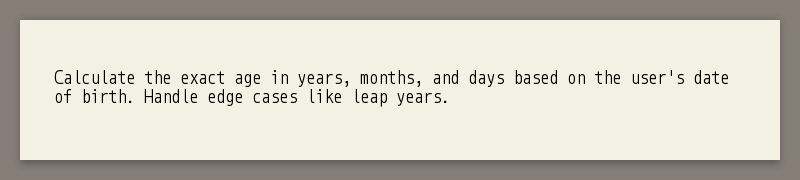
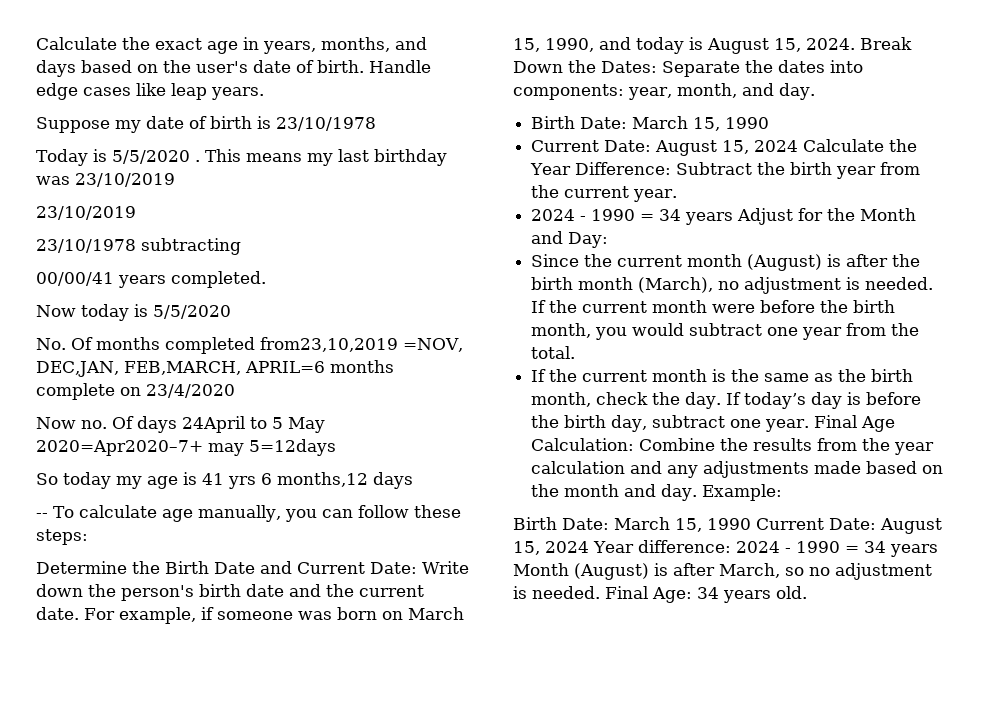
(450, 99) none -> [36,116,376,133] [36,149,447,166] [36,173,175,187] [36,206,136,220] [36,238,241,255] [36,271,266,288] [36,304,231,321] [36,337,463,354] [36,360,394,377] [36,383,235,400] [36,416,325,433] [36,439,336,456] [36,472,413,489] [36,505,461,522] [36,529,88,545] [36,561,469,574] [36,584,424,601] [36,607,464,624] [513,37,912,54] [513,60,863,77] [513,83,815,100] [531,116,770,131] [531,139,918,156] [530,162,921,179] [531,185,678,202] [531,208,917,225] [531,231,609,248] [531,254,921,271] [531,277,934,294] [531,300,896,313] [531,323,920,340] [531,346,576,359] [531,369,914,382] [531,392,922,409] [531,415,896,432] [531,438,935,455] [531,461,944,478] [531,484,783,501] [513,517,942,534] [513,540,938,557] [513,563,932,580] [513,586,807,603] // Suppose my date of birth is 23/10/1978 // Today is 5/5/2020 . This means my last birthday was 23/10/2019 // 23/10/2019 // 23/10/1978 subtracting // 00/00/41 years completed. // Now today is 5/5/2020 // No. Of months completed from23,10,2019 =NOV, DEC,JAN, FEB,MARCH, APRIL=6 months complete on 23/4/2020 // Now no. Of days 24April to 5 May 2020=Apr2020–7+ may 5=12days // So today my age is 41 yrs 6 months,12 days // -- To calculate age manually, you can follow these steps: // Determine the Birth Date and Current Date: Write down the person's birth date and the current date. For example, if someone was born on March 15, 1990, and today is August 15, 2024. Break Down the Dates: Separate the dates into components: year, month, and day. // Birth Date: March 15, 1990 // Current Date: August 15, 2024 Calculate the Year Difference: Subtract the birth year from the current year. // 2024 - 1990 = 34 years Adjust for the Month and Day: // Since the current month (August) is after the birth month (March), no adjustment is needed. If the current month were before the birth month, you would subtract one year from the total. // If the current month is the same as the birth month, check the day. If today’s day is before the birth day, subtract one year. Final Age Calculation: Combine the results from the year calculation and any adjustments made based on the month and day. Example: // Birth Date: March 15, 1990 Current Date: August 15, 2024 Year difference: 2024 - 1990 = 34 years Month (August) is after March, so no adjustment is needed. Final Age: 34 years old.

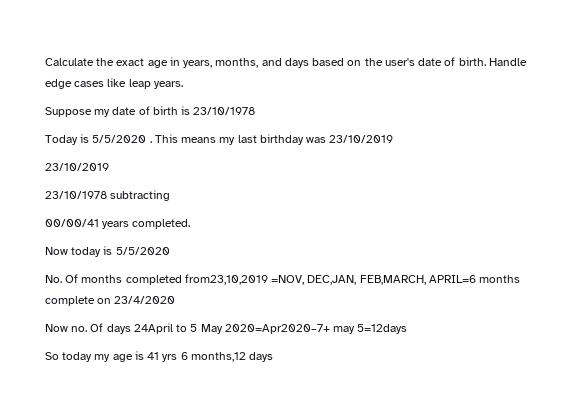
[36,505,461,522] [36,529,88,545] [36,561,469,574] [36,584,424,601] [36,607,464,624] [513,37,912,54] [513,60,863,77] [513,83,815,100] [531,116,770,131] [531,139,918,156] [530,162,921,179] [531,185,678,202] [531,208,917,225] [531,231,609,248] [531,254,921,271] [531,277,934,294] [531,300,896,313] [531,323,920,340] [531,346,576,359] [531,369,914,382] [531,392,922,409] [531,415,896,432] [531,438,935,455] [531,461,944,478] [531,484,783,501] [513,517,942,534] [513,540,938,557] [513,563,932,580] [513,586,807,603] // -- To calculate age manually, you can follow these steps: // Determine the Birth Date and Current Date: Write down the person's birth date and the current date. For example, if someone was born on March 15, 1990, and today is August 15, 2024. Break Down the Dates: Separate the dates into components: year, month, and day. // Birth Date: March 15, 1990 // Current Date: August 15, 2024 Calculate the Year Difference: Subtract the birth year from the current year. // 2024 - 1990 = 34 years Adjust for the Month and Day: // Since the current month (August) is after the birth month (March), no adjustment is needed. If the current month were before the birth month, you would subtract one year from the total. // If the current month is the same as the birth month, check the day. If today’s day is before the birth day, subtract one year. Final Age Calculation: Combine the results from the year calculation and any adjustments made based on the month and day. Example: // Birth Date: March 15, 1990 Current Date: August 15, 2024 Year difference: 2024 - 1990 = 34 years Month (August) is after March, so no adjustment is needed. Final Age: 34 years old. -> (274, 357) none

